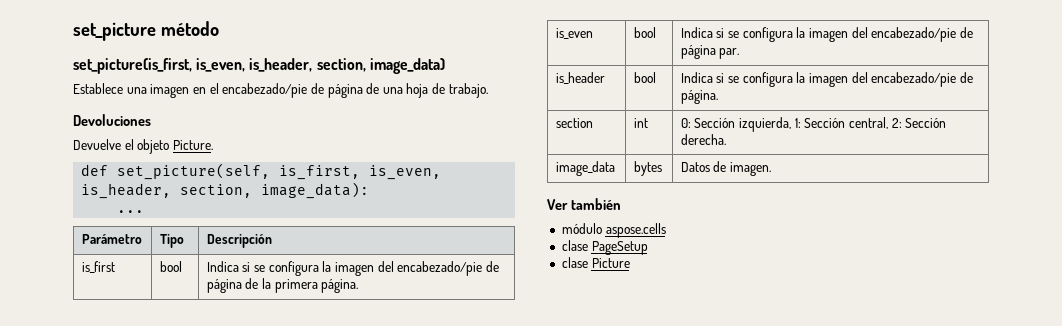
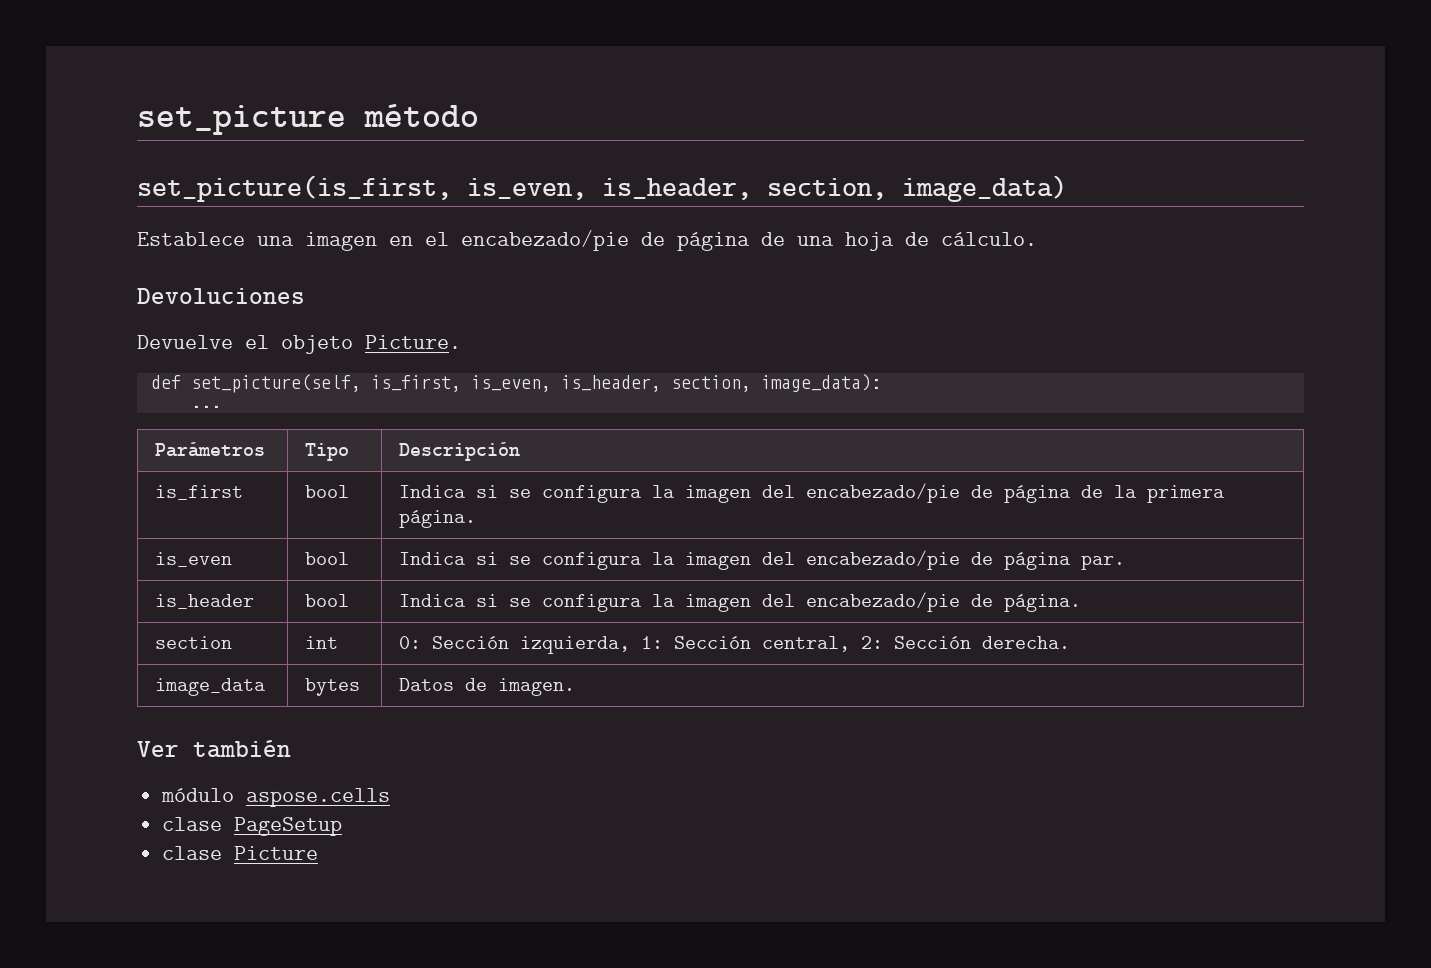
[448,83,488,98] trabajo. -> [941,232,1037,246] cálculo.
[81,234,142,244] Parámetro -> [154,442,265,457] Parámetros

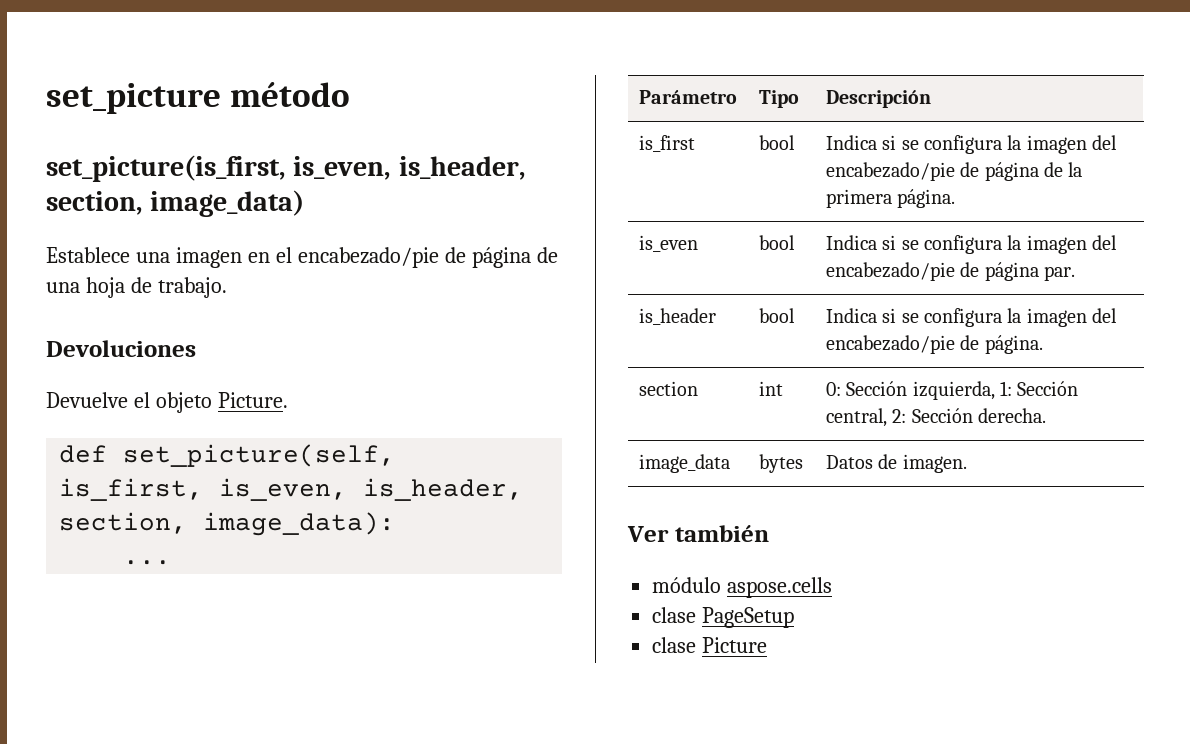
[941,232,1037,246] cálculo. -> [157,277,227,298] trabajo.
[154,442,265,457] Parámetros -> [638,90,737,104] Parámetro

